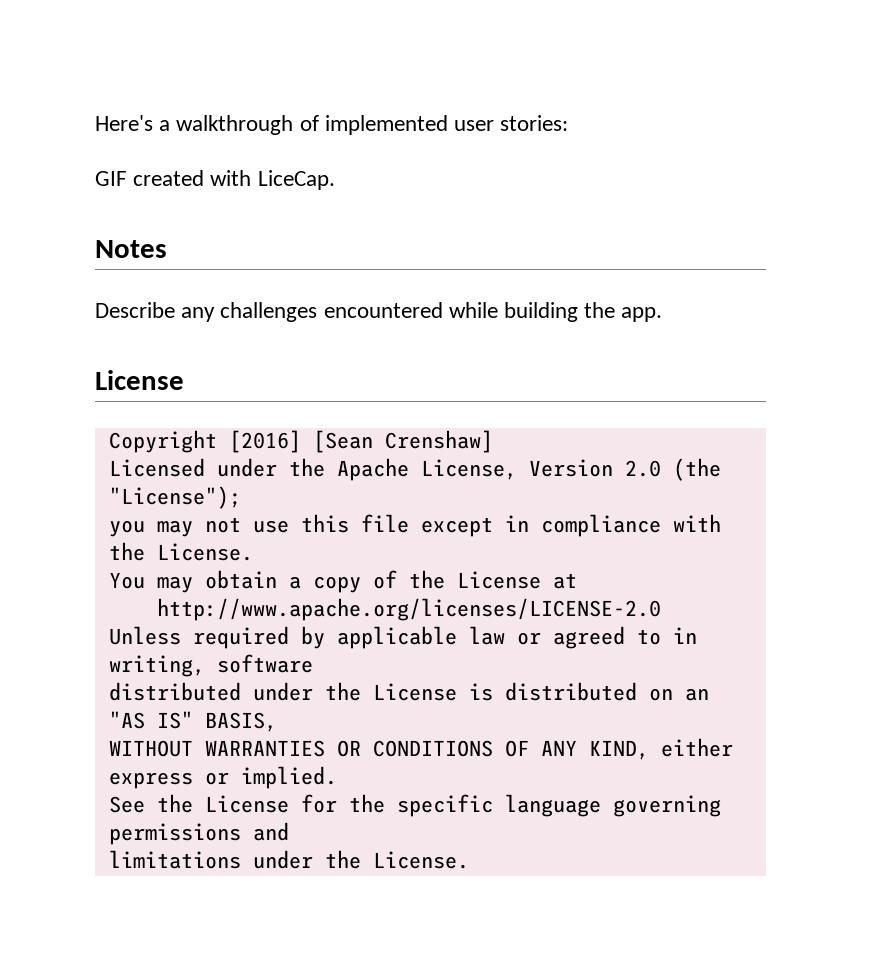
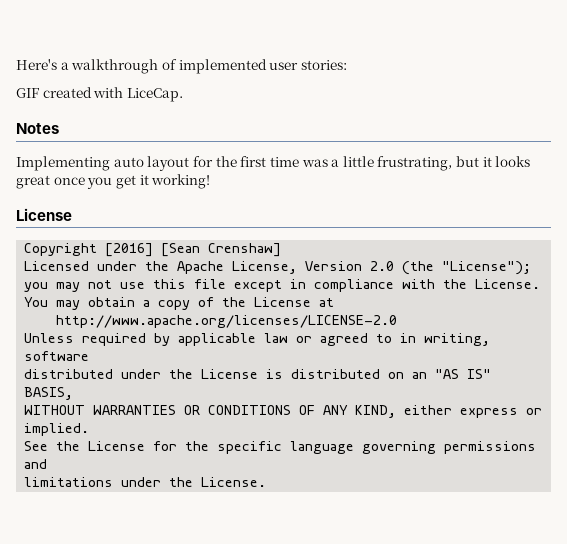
[95,302,663,322] Describe any challenges encountered while building the app. -> [16,156,531,171] [16,174,211,189] Implementing auto layout for the first time was a little frustrating, but it looks great once you get it working!

